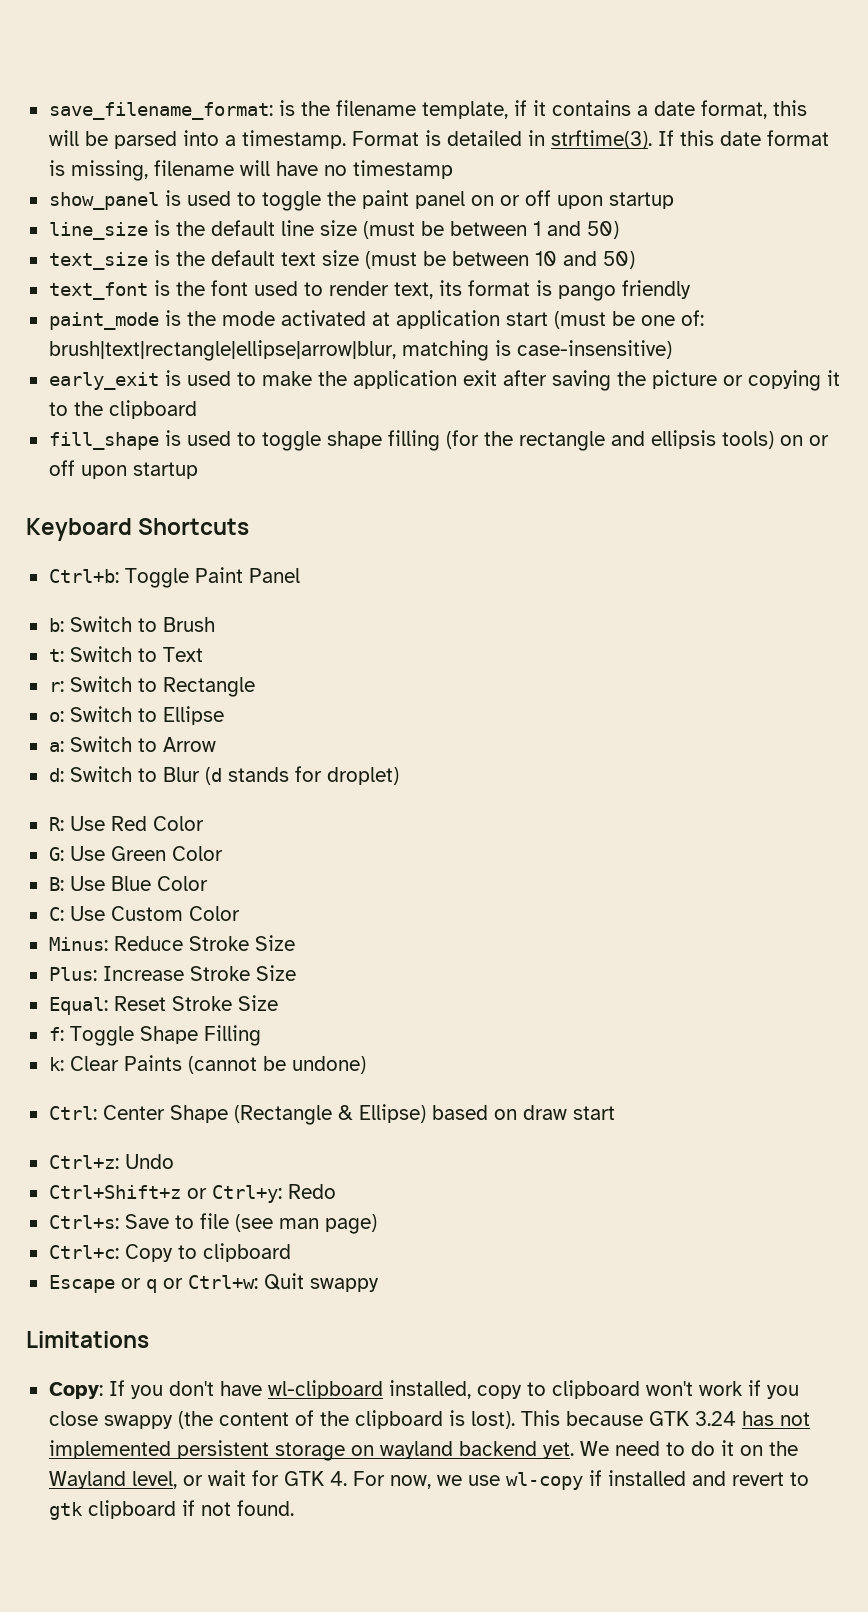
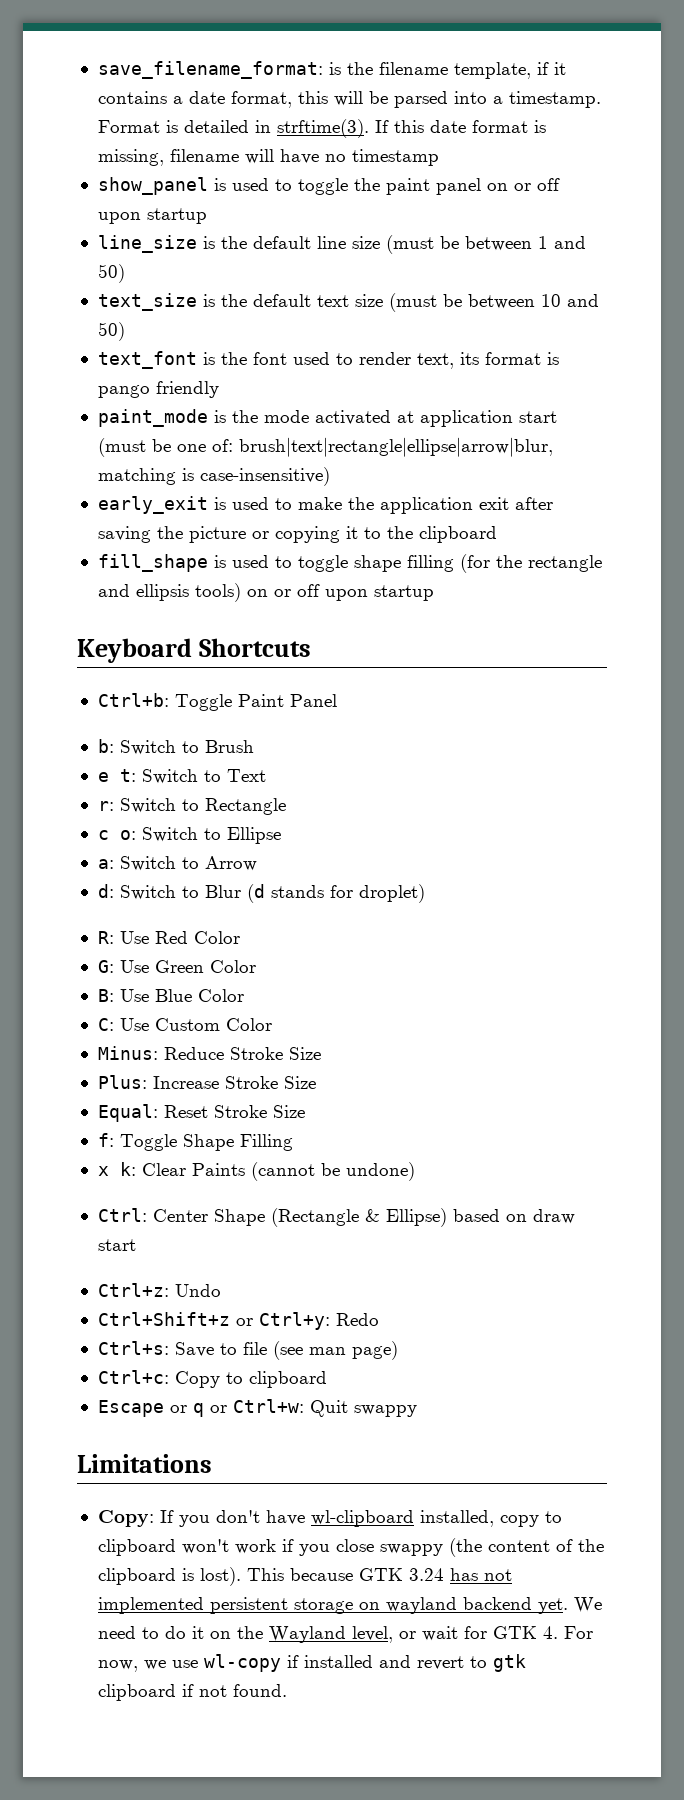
(215, 624) none -> [97,772,109,782] e
(255, 687) none -> [97,830,109,840] c
(261, 1035) none -> [97,1166,109,1176] x

